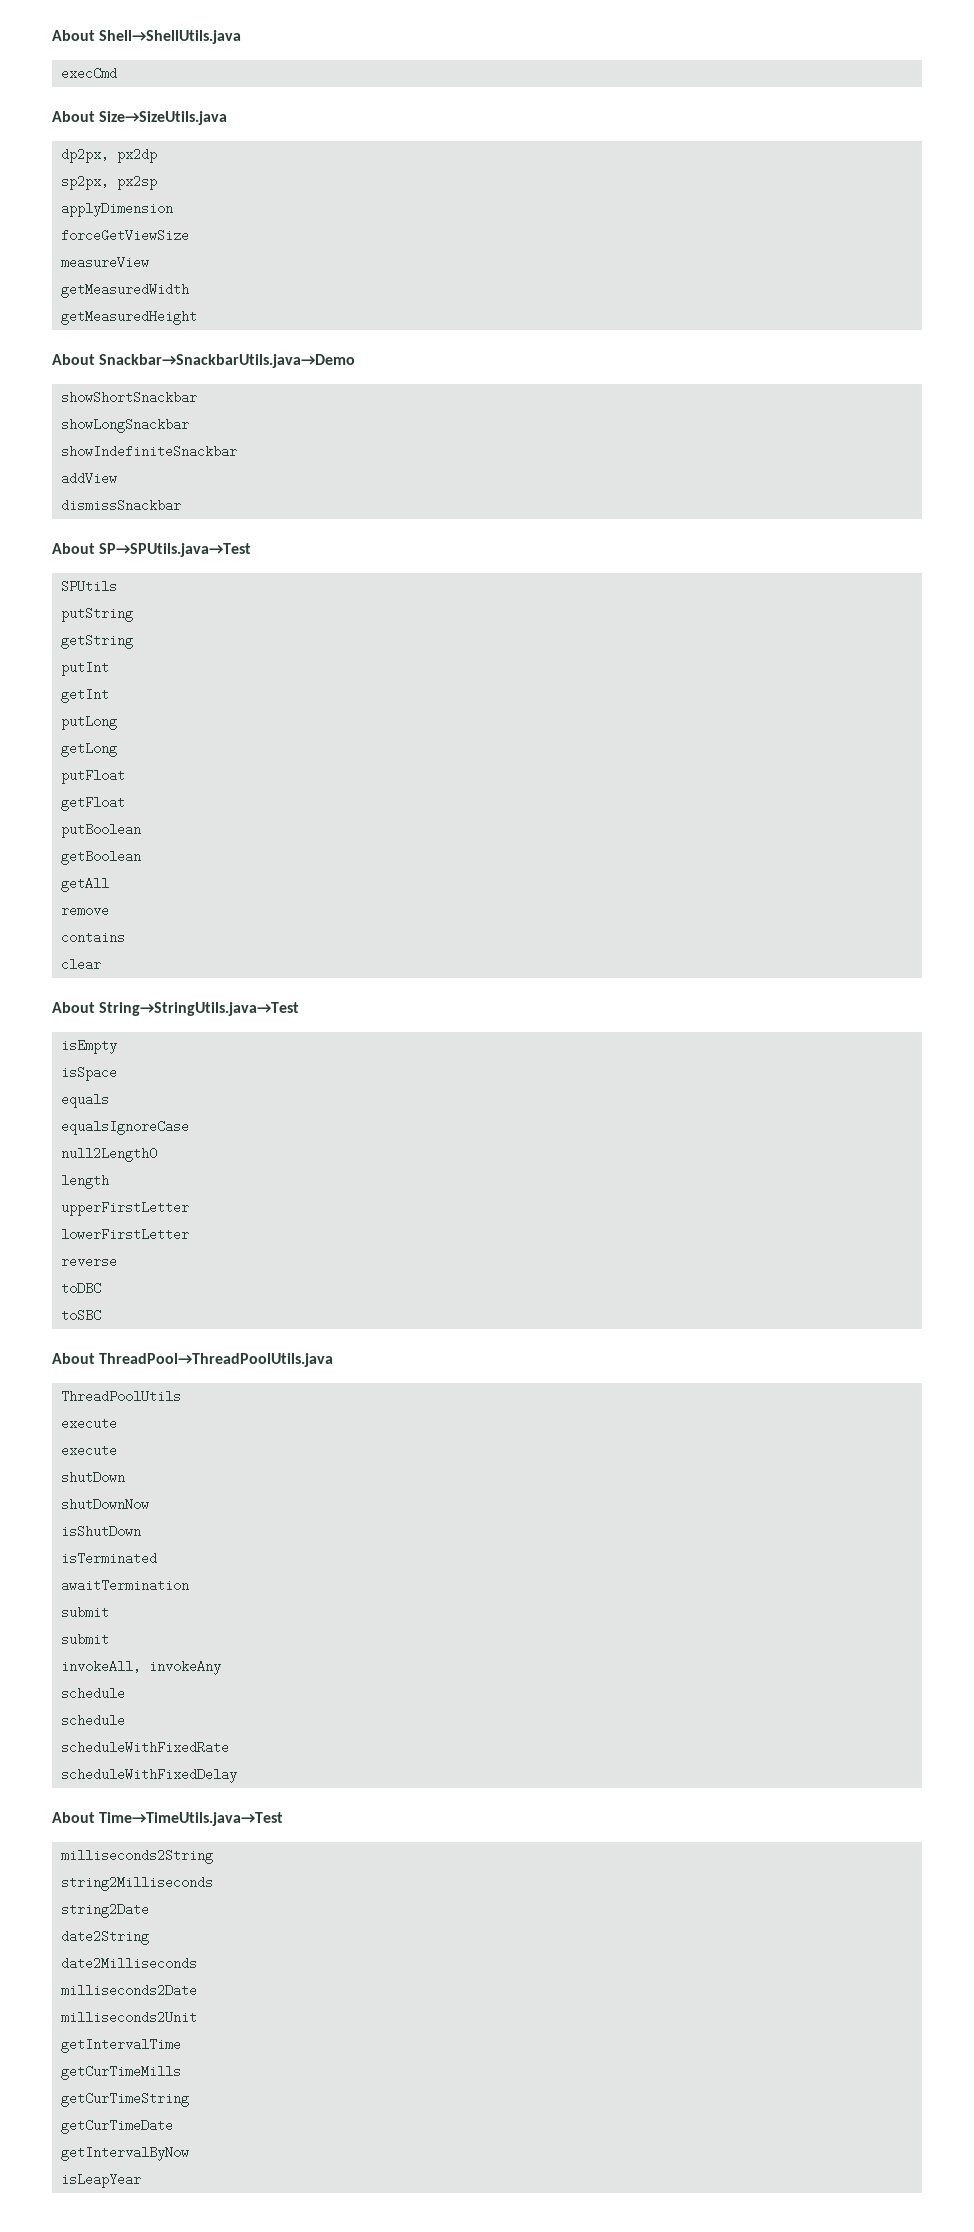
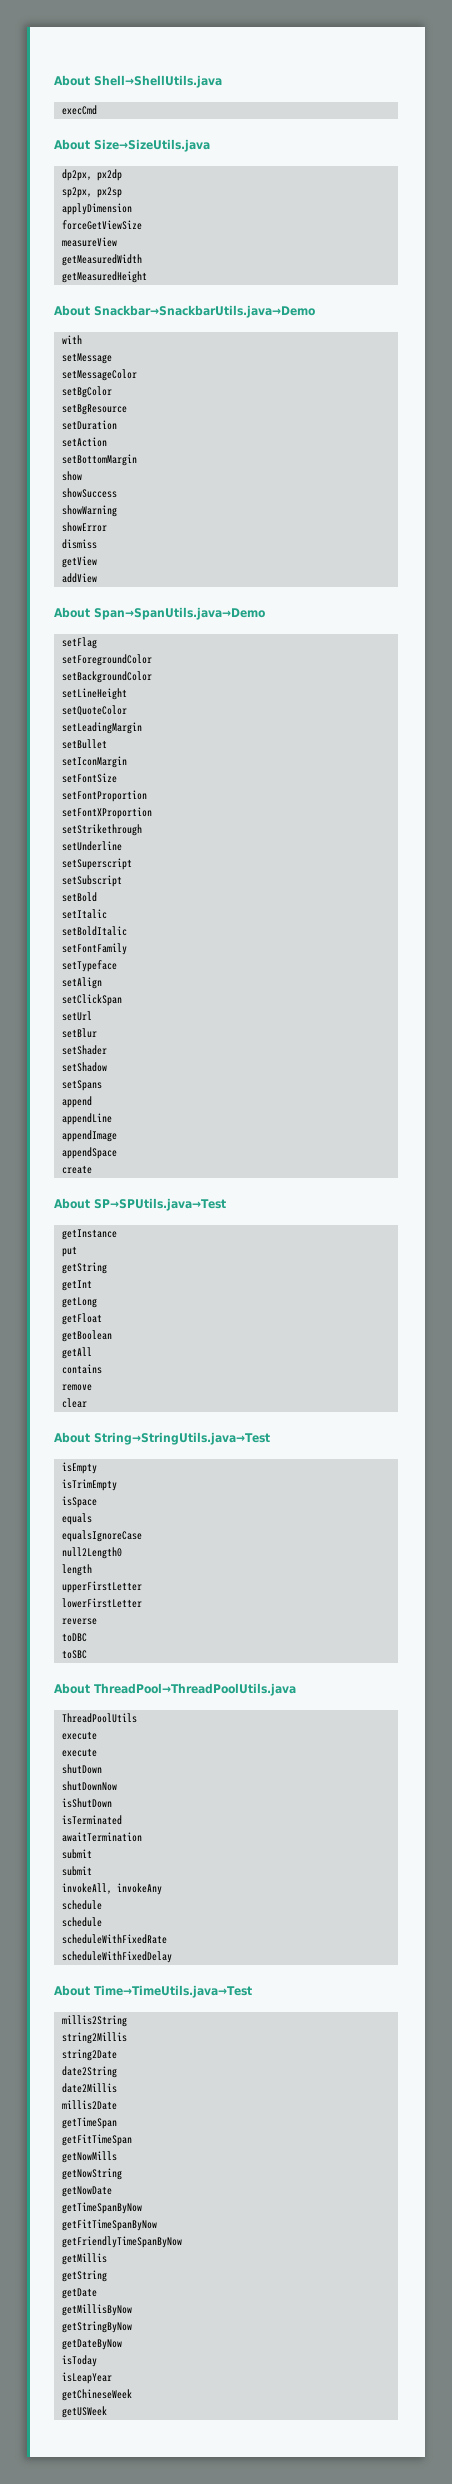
[60,391,197,404] [60,418,189,433] [60,445,237,458] [60,472,117,485] [60,499,181,512] showShortSnackbar // showLongSnackbar // showIndefiniteSnackbar // addView // dismissSnackbar -> [61,335,82,344] [61,353,112,364] [61,369,137,381] [61,386,112,398] [61,404,127,415] [61,420,117,430] [61,437,107,447] [61,454,137,466] [61,471,82,481] [61,488,117,498] [61,505,117,517] [61,522,107,532] [61,539,97,549] [61,556,97,568] [61,573,97,583] [54,607,265,620] [61,637,97,649] [61,654,152,666] [61,671,152,683] [61,688,127,700] [61,705,127,716] [61,722,142,734] [61,739,107,749] [61,756,127,768] [61,773,117,783] [61,790,147,802] [61,807,152,819] [61,824,142,836] [61,841,122,851] [61,858,132,870] [61,875,122,887] [61,892,97,902] [61,909,107,919] [61,926,127,936] [61,943,127,955] [61,960,117,972] [61,977,102,989] [61,994,122,1006] [61,1011,92,1021] [61,1028,97,1038] [61,1045,107,1055] [61,1062,107,1072] [61,1080,102,1091] [61,1096,92,1108] [61,1113,112,1125] [61,1130,117,1142] [61,1147,117,1159] [61,1165,92,1174] with // setMessage // setMessageColor // setBgColor // setBgResource // setDuration // setAction // setBottomMargin // show // showSuccess // showWarning // showError // dismiss // getView // addView // About Span→SpanUtils.java→Demo // setFlag // setForegroundColor // setBackgroundColor // setLineHeight // setQuoteColor // setLeadingMargin // setBullet // setIconMargin // setFontSize // setFontProportion // setFontXProportion // setStrikethrough // setUnderline // setSuperscript // setSubscript // setBold // setItalic // setBoldItalic // setFontFamily // setTypeface // setAlign // setClickSpan // setUrl // setBlur // setShader // setShadow // setSpans // append // appendLine // appendImage // appendSpace // create
[60,580,117,593] [60,607,133,622] [60,634,133,649] [60,661,109,676] SPUtils // putString // getString // putInt -> [61,1229,117,1240] [61,1246,77,1257] [61,1262,107,1274] getInstance // put // getString
[60,715,117,730] // putLong -> (92, 1285) none
[60,769,125,784] // putFloat -> (97, 1302) none
[60,823,141,838] // putBoolean -> (102, 1319) none
(109, 884) none -> [61,1364,102,1374] // contains
[60,931,125,944] // contains -> (92, 1387) none
(117, 1046) none -> [61,1479,117,1491] // isTrimEmpty
[60,1849,213,1864] [60,1876,213,1891] milliseconds2String // string2Milliseconds -> [61,2015,127,2027] [61,2032,127,2044] millis2String // string2Millis
[60,1957,197,1970] [60,1984,197,1997] [60,2011,197,2024] [60,2038,181,2053] [60,2065,181,2080] [60,2092,189,2107] [60,2119,173,2134] [60,2146,189,2161] date2Milliseconds // milliseconds2Date // milliseconds2Unit // getIntervalTime // getCurTimeMills // getCurTimeString // getCurTimeDate // getIntervalByNow -> [61,2083,117,2093] [61,2100,117,2110] [61,2117,117,2129] [61,2134,132,2146] [61,2151,117,2163] [61,2168,122,2180] [61,2186,112,2197] [61,2202,142,2214] [61,2219,157,2231] [61,2236,182,2248] [61,2253,107,2265] [61,2270,107,2282] [61,2288,97,2299] [61,2304,132,2316] [61,2321,132,2333] [61,2339,122,2350] [61,2355,97,2367] date2Millis // millis2Date // getTimeSpan // getFitTimeSpan // getNowMills // getNowString // getNowDate // getTimeSpanByNow // getFitTimeSpanByNow // getFriendlyTimeSpanByNow // getMillis // getString // getDate // getMillisByNow // getStringByNow // getDateByNow // isToday
(141, 2180) none -> [61,2389,132,2401] [61,2406,107,2418] // getChineseWeek // getUSWeek

